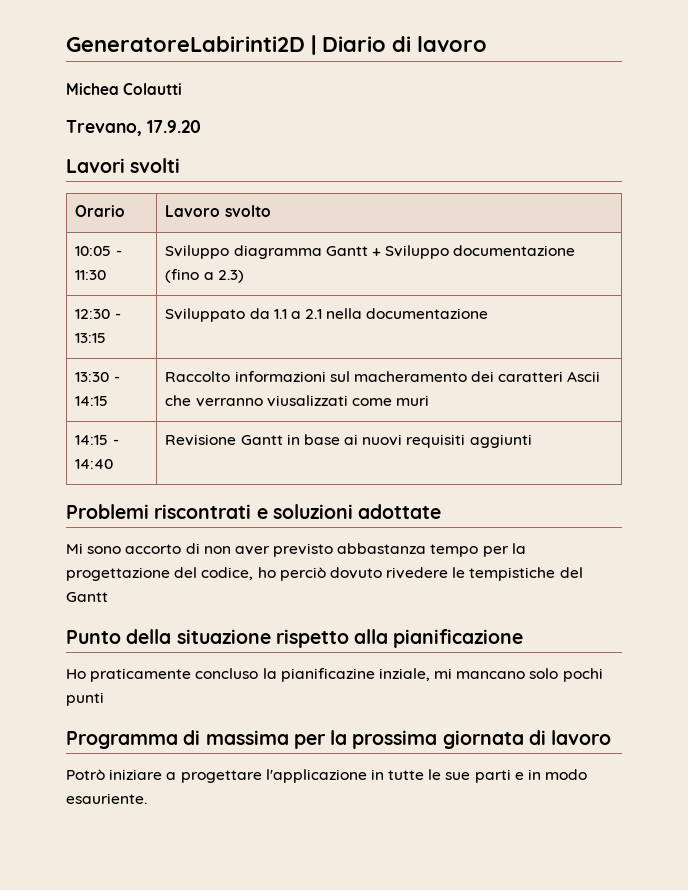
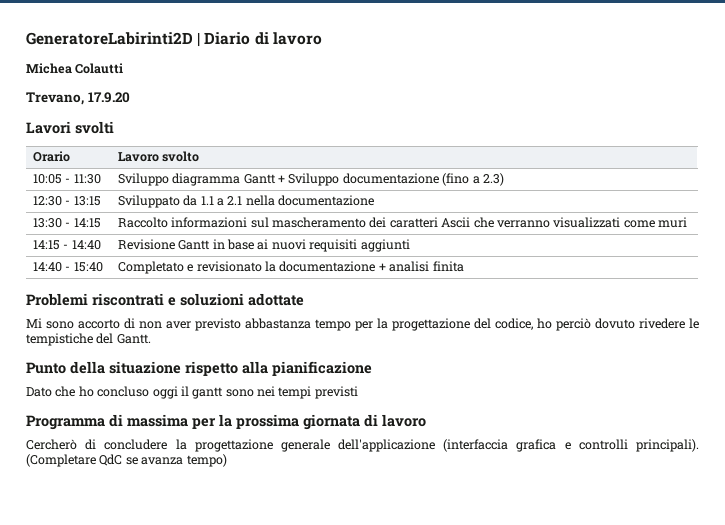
[353,371,467,382] macheramento -> [271,217,366,228] mascheramento
[266,395,348,407] viusalizzati -> [553,217,621,228] visualizzati
(532, 441) none -> [32,262,103,272] [117,261,464,274] // 14:40 - 15:40 | Completato e revisionato la documentazione + analisi finita
[66,592,108,602] Gantt -> [116,334,151,344] Gantt.
[66,668,603,682] [66,692,104,706] Ho praticamente concluso la pianificazine inziale, mi mancano solo pochi punti -> [26,386,358,399] Dato che ho concluso oggi il gantt sono nei tempi previsti
[66,769,588,783] [66,793,147,804] Potrò iniziare a progettare l'applicazione in tutte le sue parti e in modo esauriente. -> [26,439,699,452] [26,454,227,467] Cercherò di concludere la progettazione generale dell'applicazione (interfaccia grafica e controlli principali). (Completare QdC se avanza tempo)

